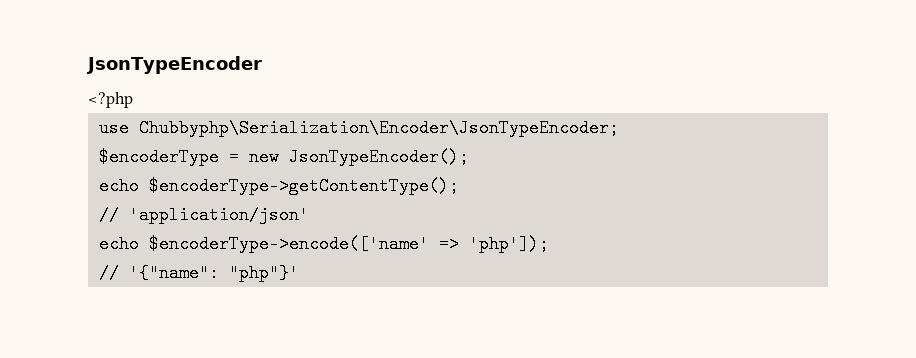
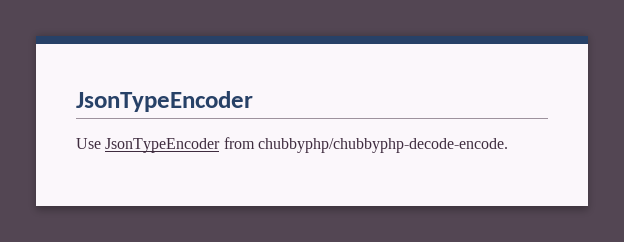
[88,92,133,108] [98,119,619,137] [98,148,469,166] [98,177,459,195] [98,206,309,224] [98,235,549,253] [98,264,299,282] <?php // use Chubbyphp\Serialization\Encoder\JsonTypeEncoder; // $encoderType = new JsonTypeEncoder(); // echo $encoderType->getContentType(); // // 'application/json' // echo $encoderType->encode(['name' => 'php']); // // '{"name": "php"}' -> [76,137,508,153] Use JsonTypeEncoder from chubbyphp/chubbyphp-decode-encode.

